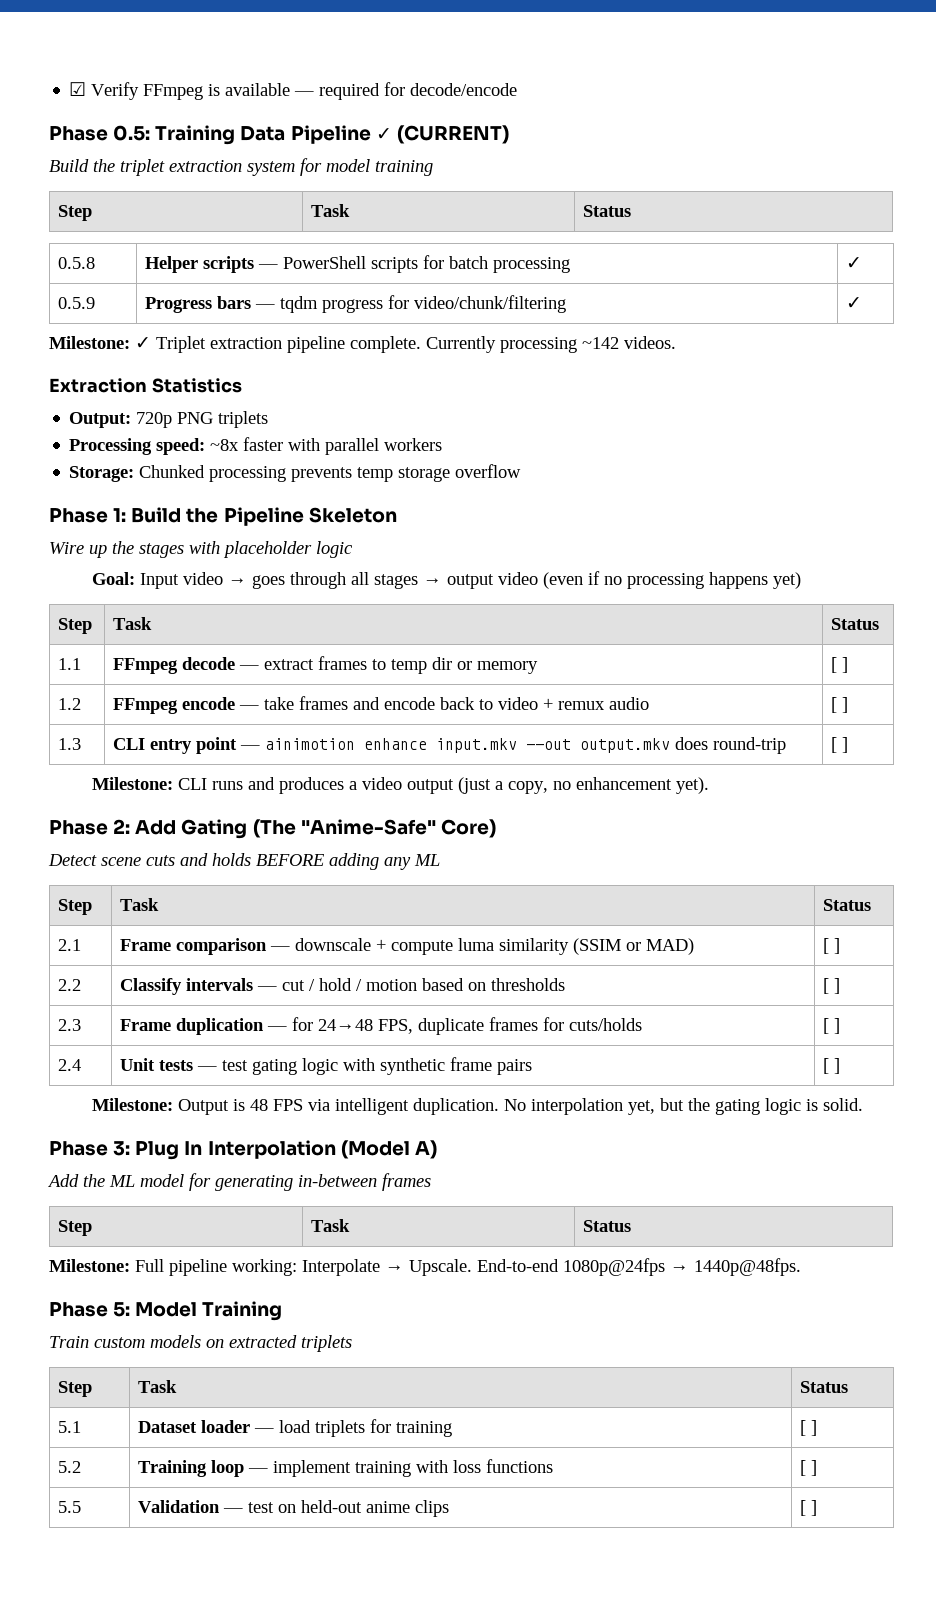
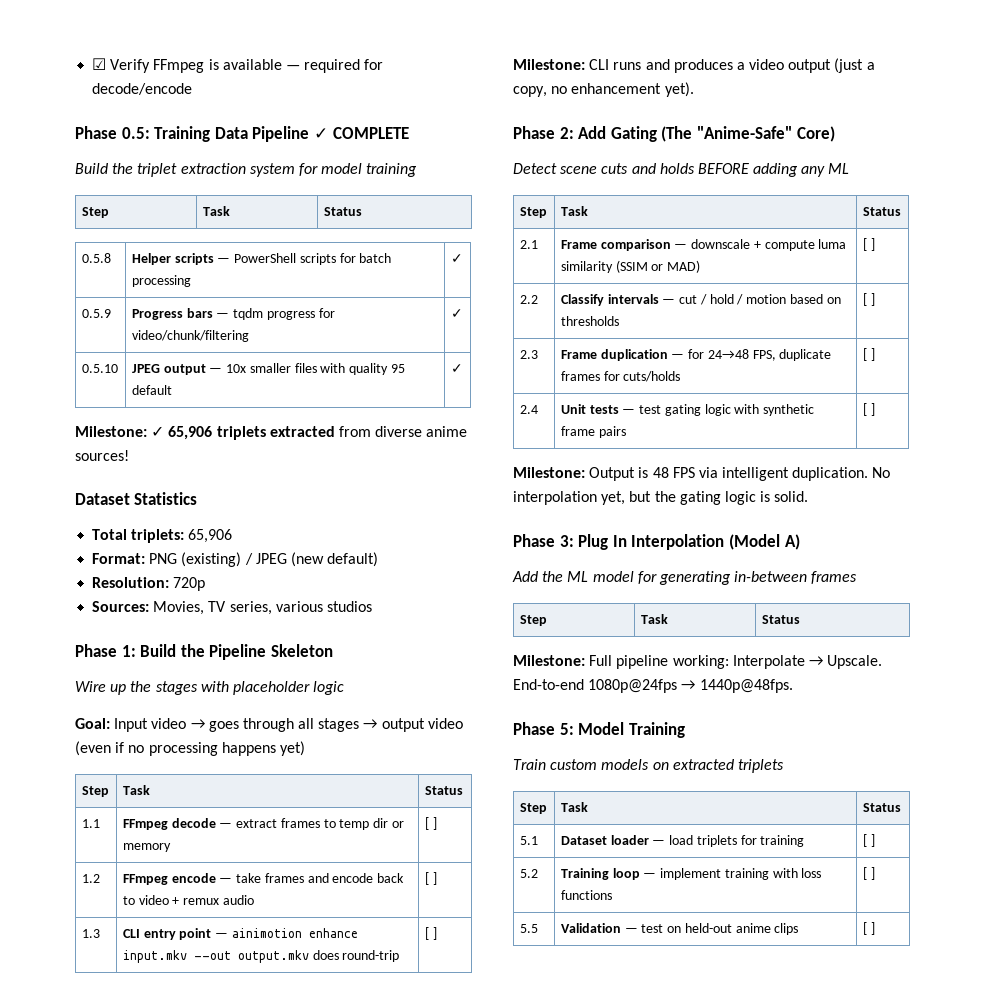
[396,125,509,144] (CURRENT) -> [332,127,409,139] COMPLETE
[49,336,676,353] [49,378,242,393] [69,411,269,428] [69,437,443,455] [69,464,522,482] // Milestone: ✓ Triplet extraction pipeline complete. Currently processing ~142 videos. // Extraction Statistics // Output: 720p PNG triplets // Processing speed: ~8x faster with parallel workers // Storage: Chunked processing prevents temp storage overflow -> [81,364,118,373] [131,363,405,375] [131,385,172,395] [450,364,463,373] [75,426,468,440] [75,450,129,461] [75,492,198,505] [92,529,233,543] [92,552,379,567] [92,577,206,591] [92,601,372,615] // 0.5.10 | JPEG output — 10x smaller files with quality 95 default | ✓ // Milestone: ✓ 65,906 triplets extracted from diverse anime sources! // Dataset Statistics // Total triplets: 65,906 // Format: PNG (existing) / JPEG (new default) // Resolution: 720p // Sources: Movies, TV series, various studios

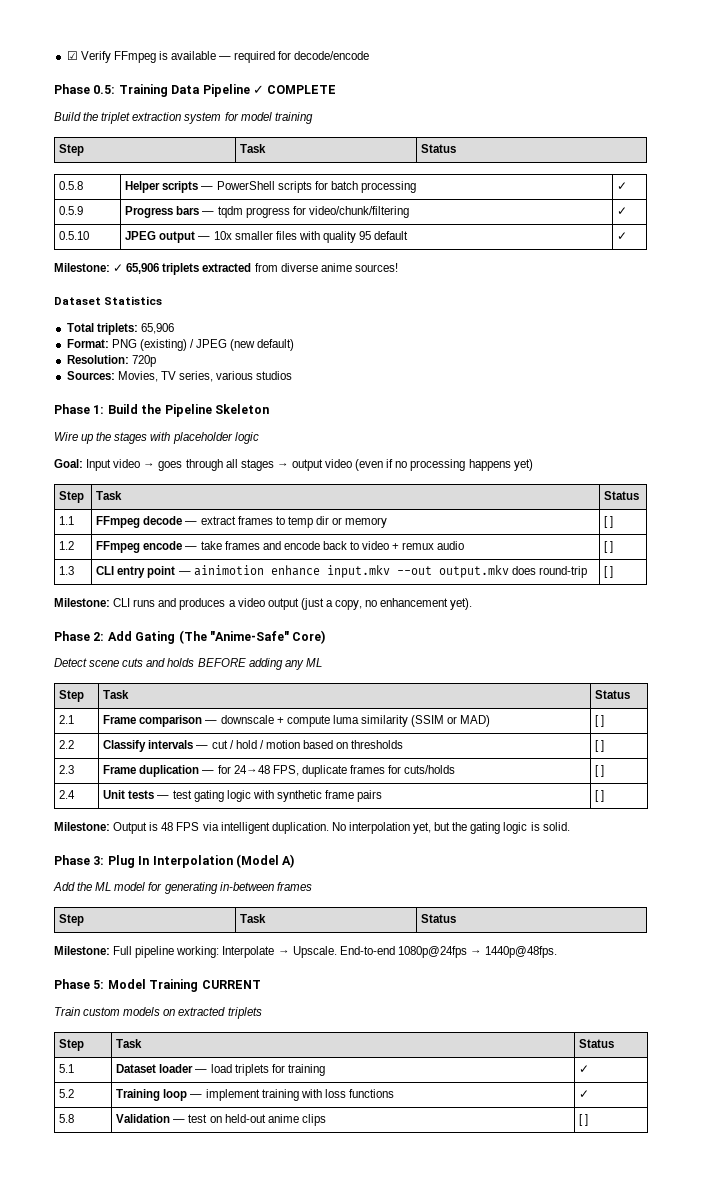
(685, 730) none -> [201,980,261,989] CURRENT
[862,834,875,847] [ ] -> [579,1065,590,1073] ✓
[862,867,875,880] [519,924,538,933] [ ] // 5.5 -> [579,1090,590,1098] [59,1114,75,1123] ✓ // 5.8

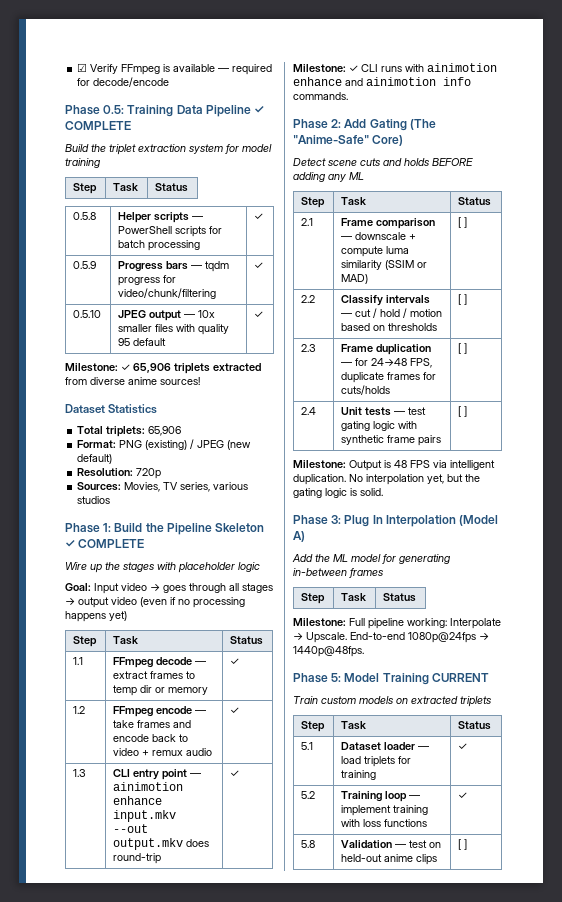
(269, 409) none -> [65,539,145,548] ✓ COMPLETE
[604,516,614,528] [ ] -> [230,658,240,665] ✓
[604,541,614,553] [ ] -> [230,707,240,714] ✓
[604,566,614,578] [54,598,110,607] [ ] // Milestone: -> [230,770,240,777] [293,64,358,73] ✓ // Milestone: ✓
[158,598,473,610] and produces a video output (just a copy, no enhancement yet). -> [405,63,497,72] [293,77,471,86] [293,92,348,100] with ainimotion enhance and ainimotion info commands.

